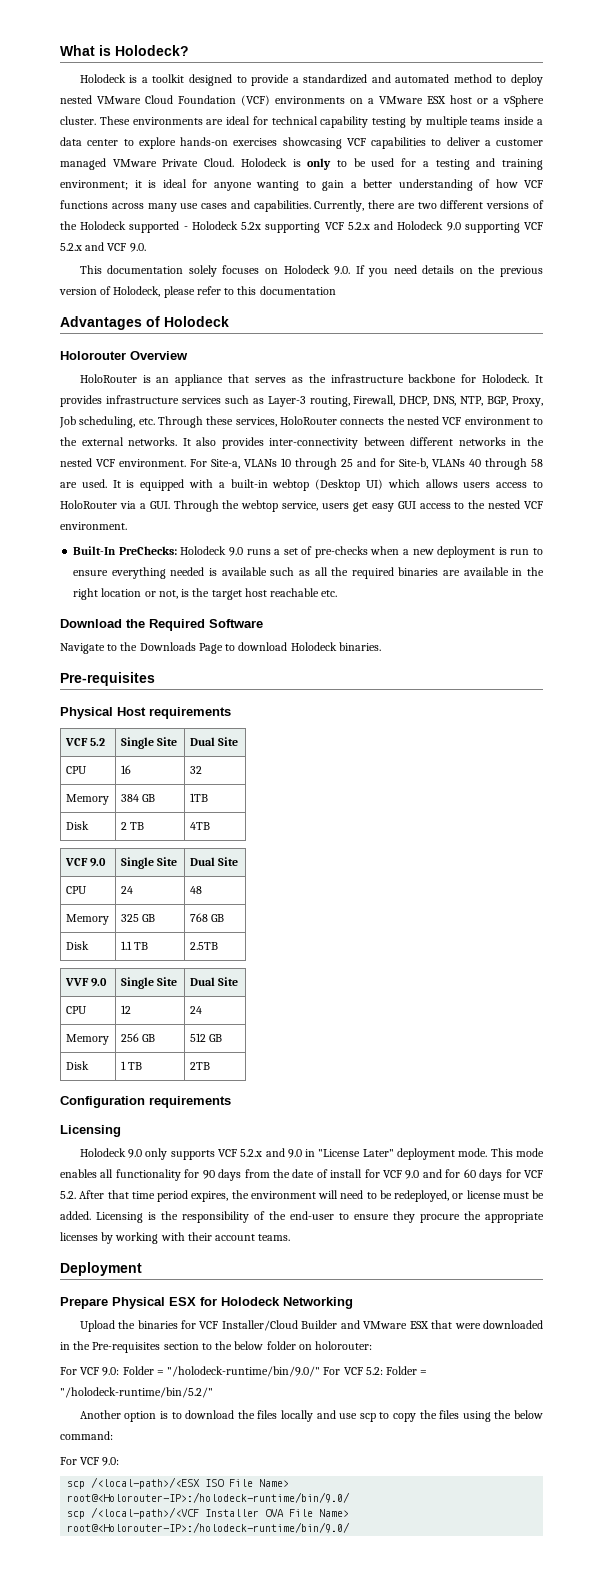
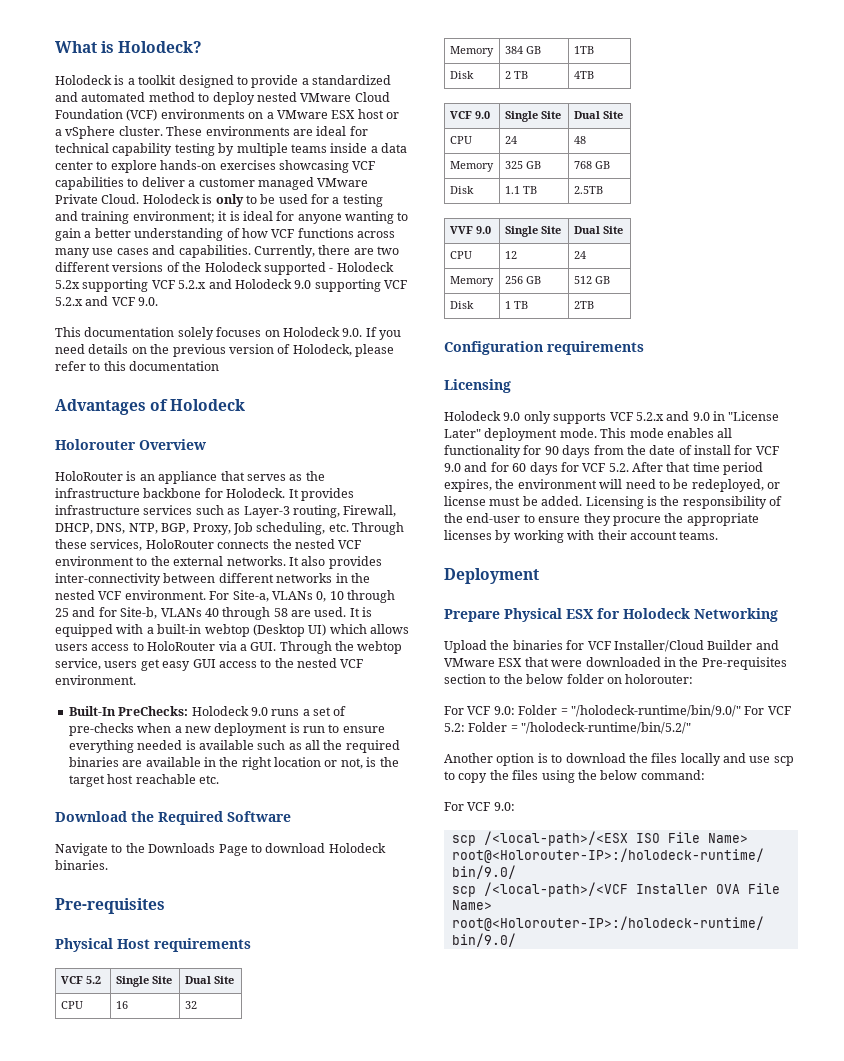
(277, 463) none -> [316,591,327,602] 0,

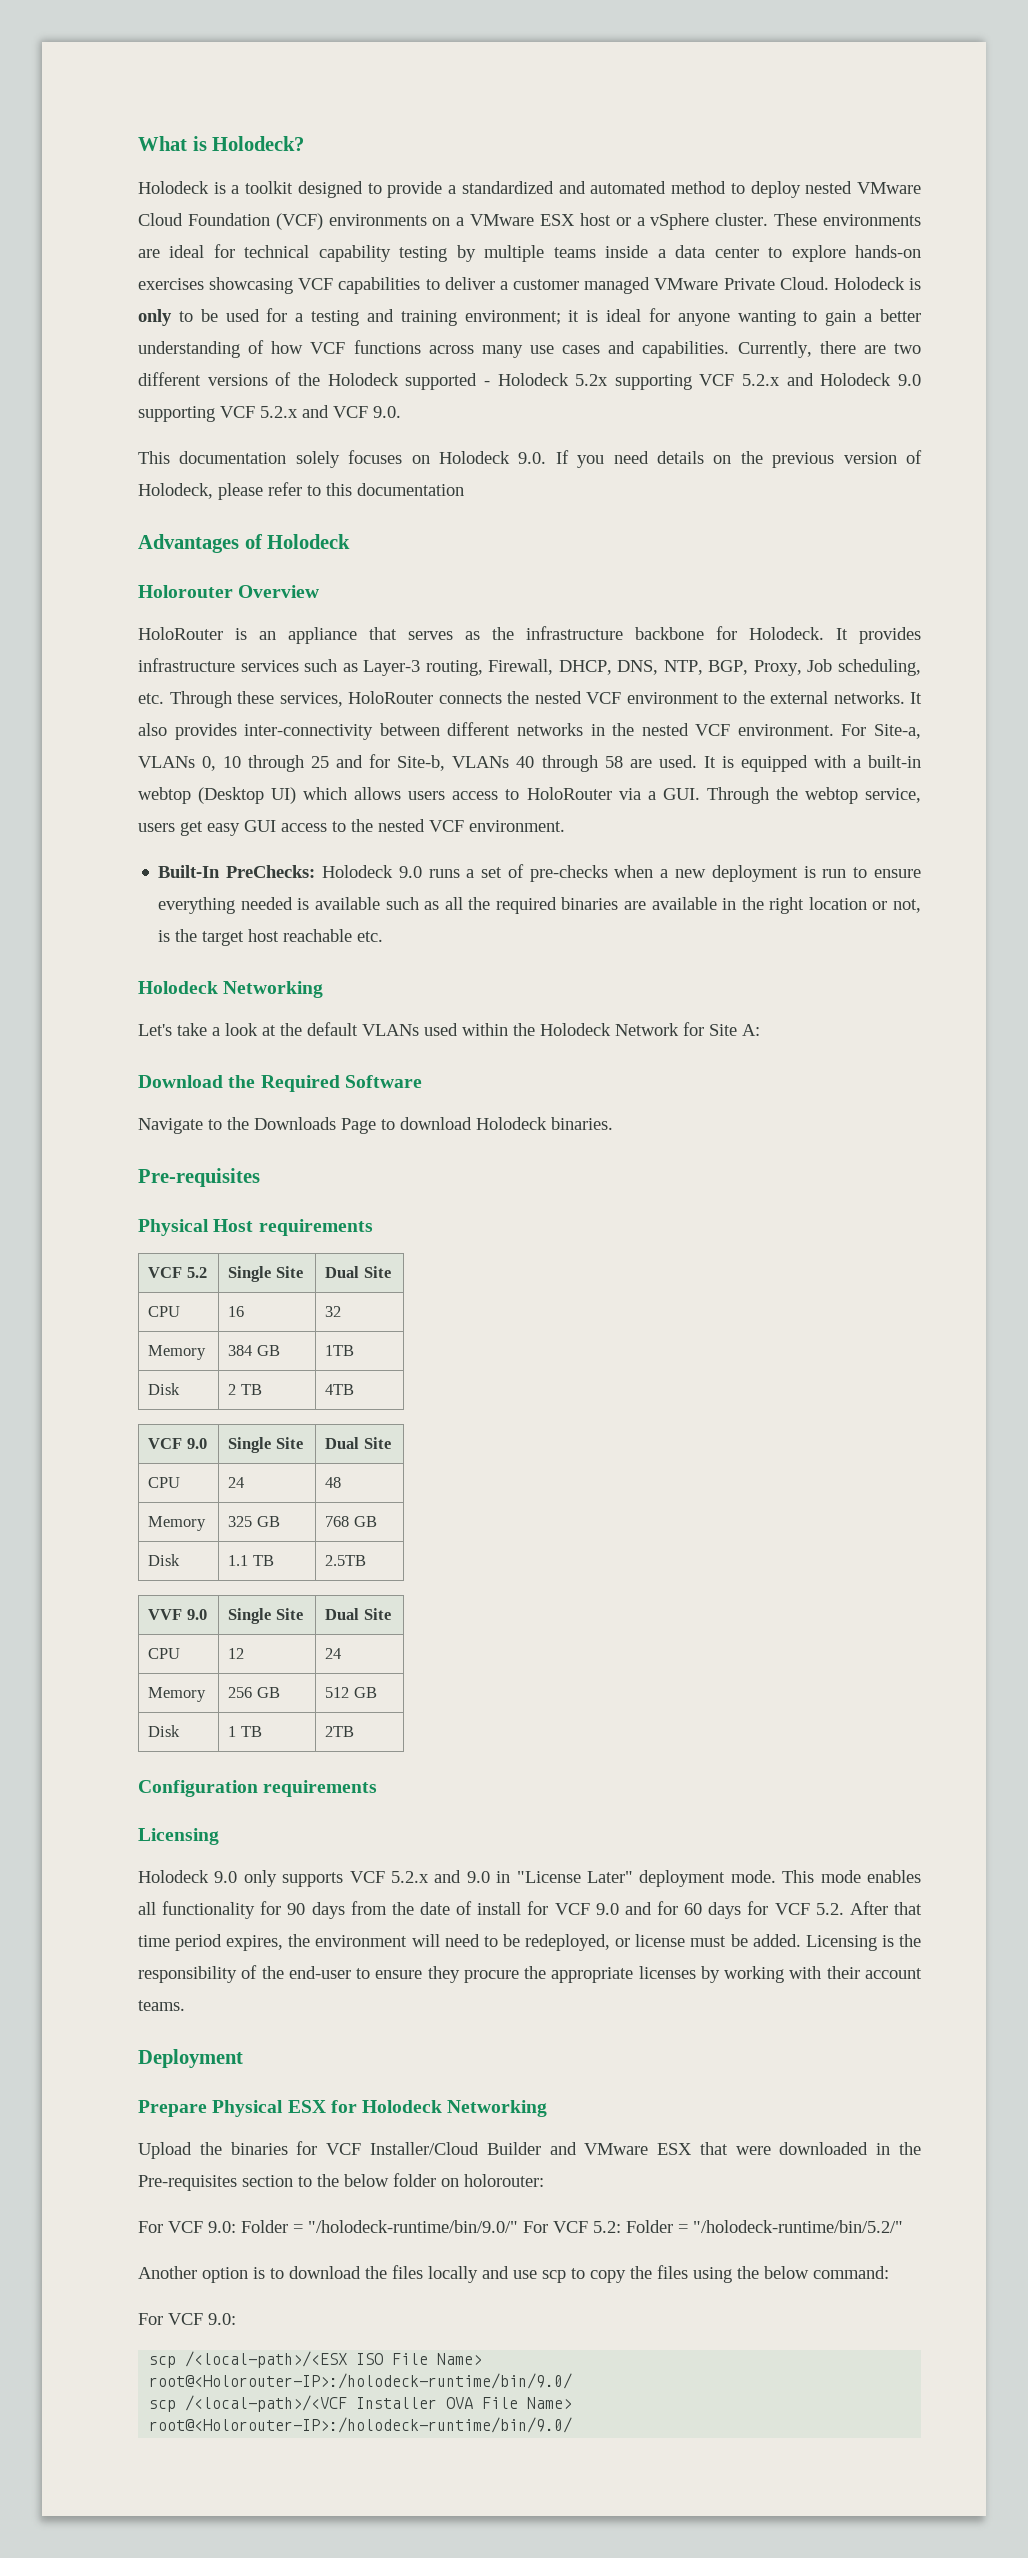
(219, 779) none -> [138,981,324,998] [138,1022,760,1036] // Holodeck Networking // Let's take a look at the default VLANs used within the Holodeck Network for Site A:

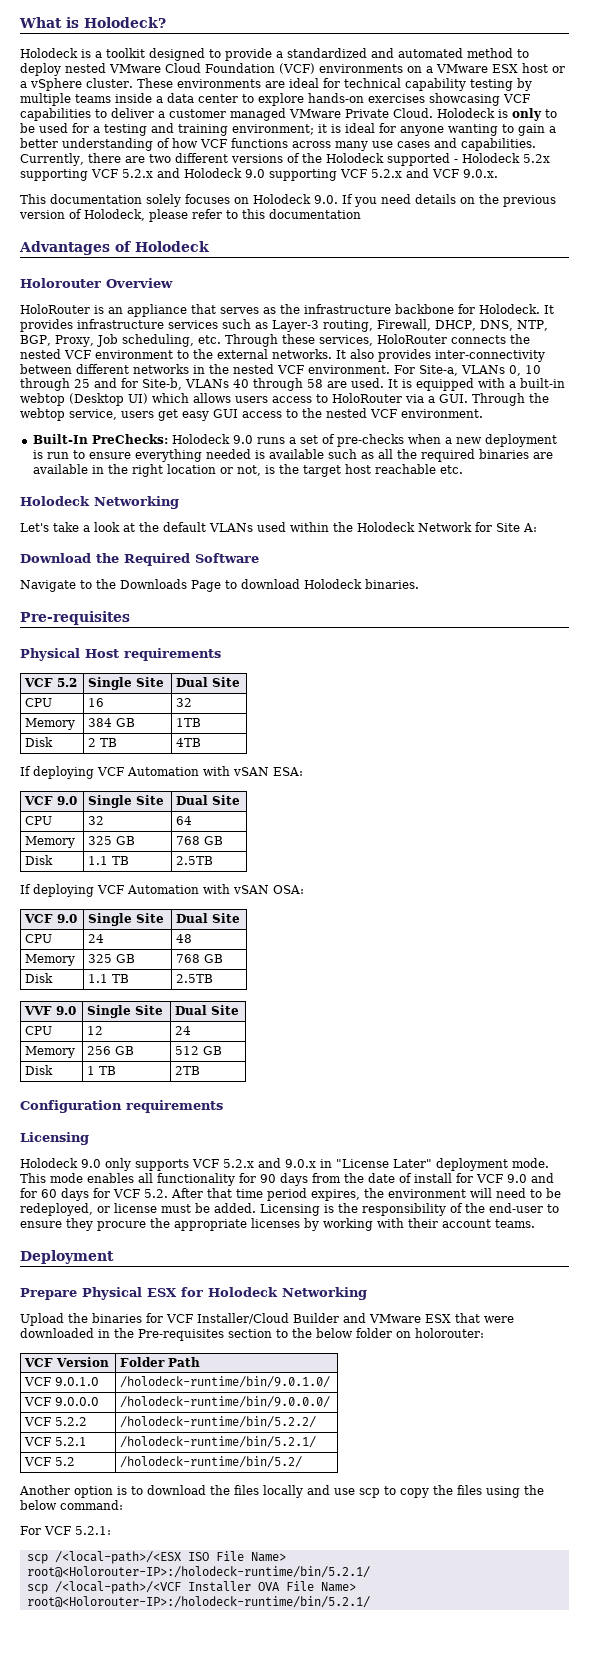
[373,406,401,418] 9.0. -> [463,169,498,178] 9.0.x.
(355, 1389) none -> [20,766,303,779] [24,796,78,805] [88,795,165,808] [176,795,241,805] [25,816,53,825] [88,816,105,825] [176,816,193,825] [25,836,76,848] [88,836,136,845] [176,836,224,845] [25,855,54,865] [88,856,130,865] [176,856,214,865] [20,884,304,897] // If deploying VCF Automation with vSAN ESA: // VCF 9.0 | Single Site | Dual Site // CPU | 32 | 64 // Memory | 325 GB | 768 GB // Disk | 1.1 TB | 2.5TB // If deploying VCF Automation with vSAN OSA:
[466,1871,490,1883] 9.0 -> [285,1159,316,1168] 9.0.x
[138,2220,903,2233] // For VCF 9.0: Folder = "/holodeck-runtime/bin/9.0/" For VCF 5.2: Folder = "/holodeck-runtime/bin/5.2/" -> [24,1357,110,1367] [120,1357,201,1367] [24,1377,100,1386] [120,1376,331,1388] [24,1397,100,1406] [120,1396,331,1408] [24,1417,88,1426] [120,1416,317,1428] [24,1437,88,1446] [120,1436,317,1448] [24,1457,76,1466] [120,1456,303,1468] // VCF Version | Folder Path // VCF 9.0.1.0 | /holodeck-runtime/bin/9.0.1.0/ // VCF 9.0.0.0 | /holodeck-runtime/bin/9.0.0.0/ // VCF 5.2.2 | /holodeck-runtime/bin/5.2.2/ // VCF 5.2.1 | /holodeck-runtime/bin/5.2.1/ // VCF 5.2 | /holodeck-runtime/bin/5.2/
[208,2313,236,2325] 9.0: -> [75,1526,111,1535] 5.2.1:
[149,2373,573,2389] root@<Holorouter-IP>:/holodeck-runtime/bin/9.0/ -> [26,1566,370,1578] root@<Holorouter-IP>:/holodeck-runtime/bin/5.2.1/
[149,2417,573,2433] root@<Holorouter-IP>:/holodeck-runtime/bin/9.0/ -> [26,1596,370,1608] root@<Holorouter-IP>:/holodeck-runtime/bin/5.2.1/

